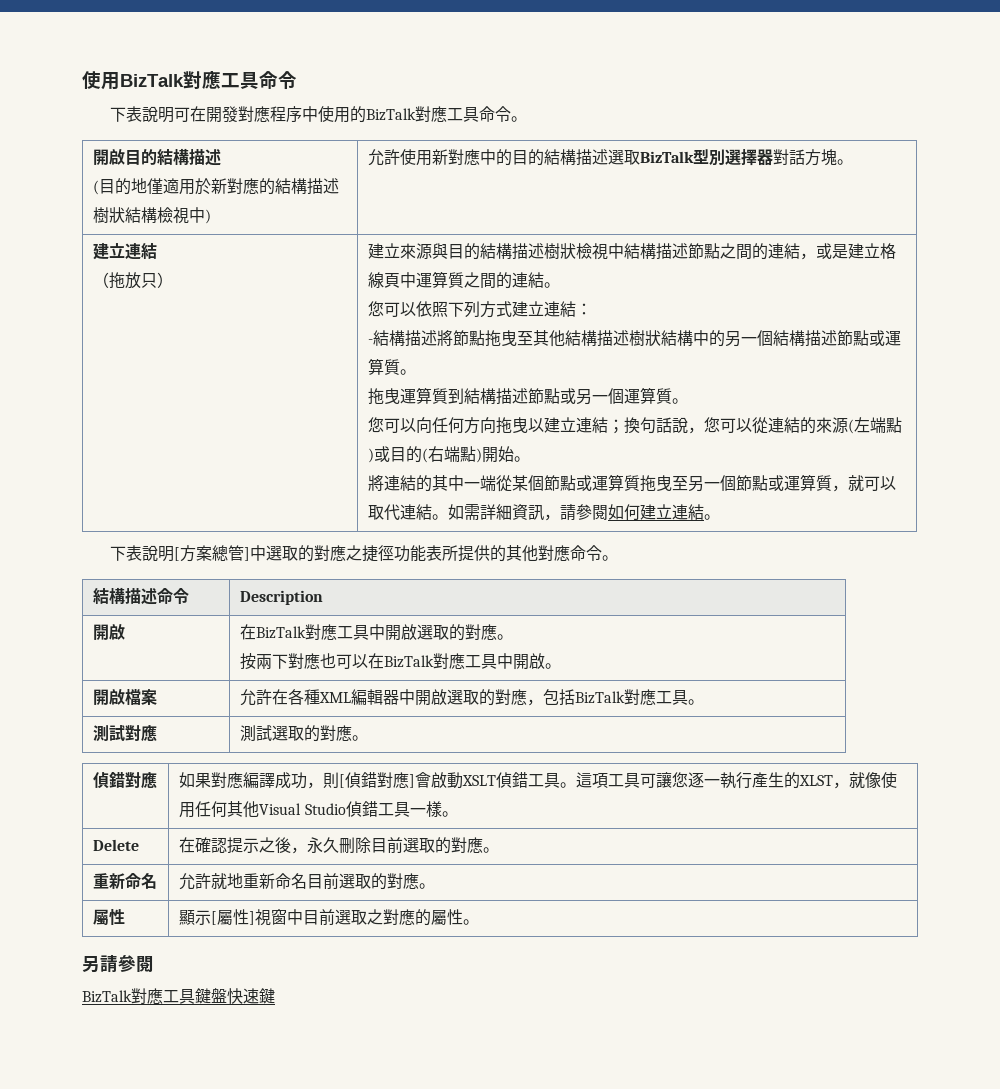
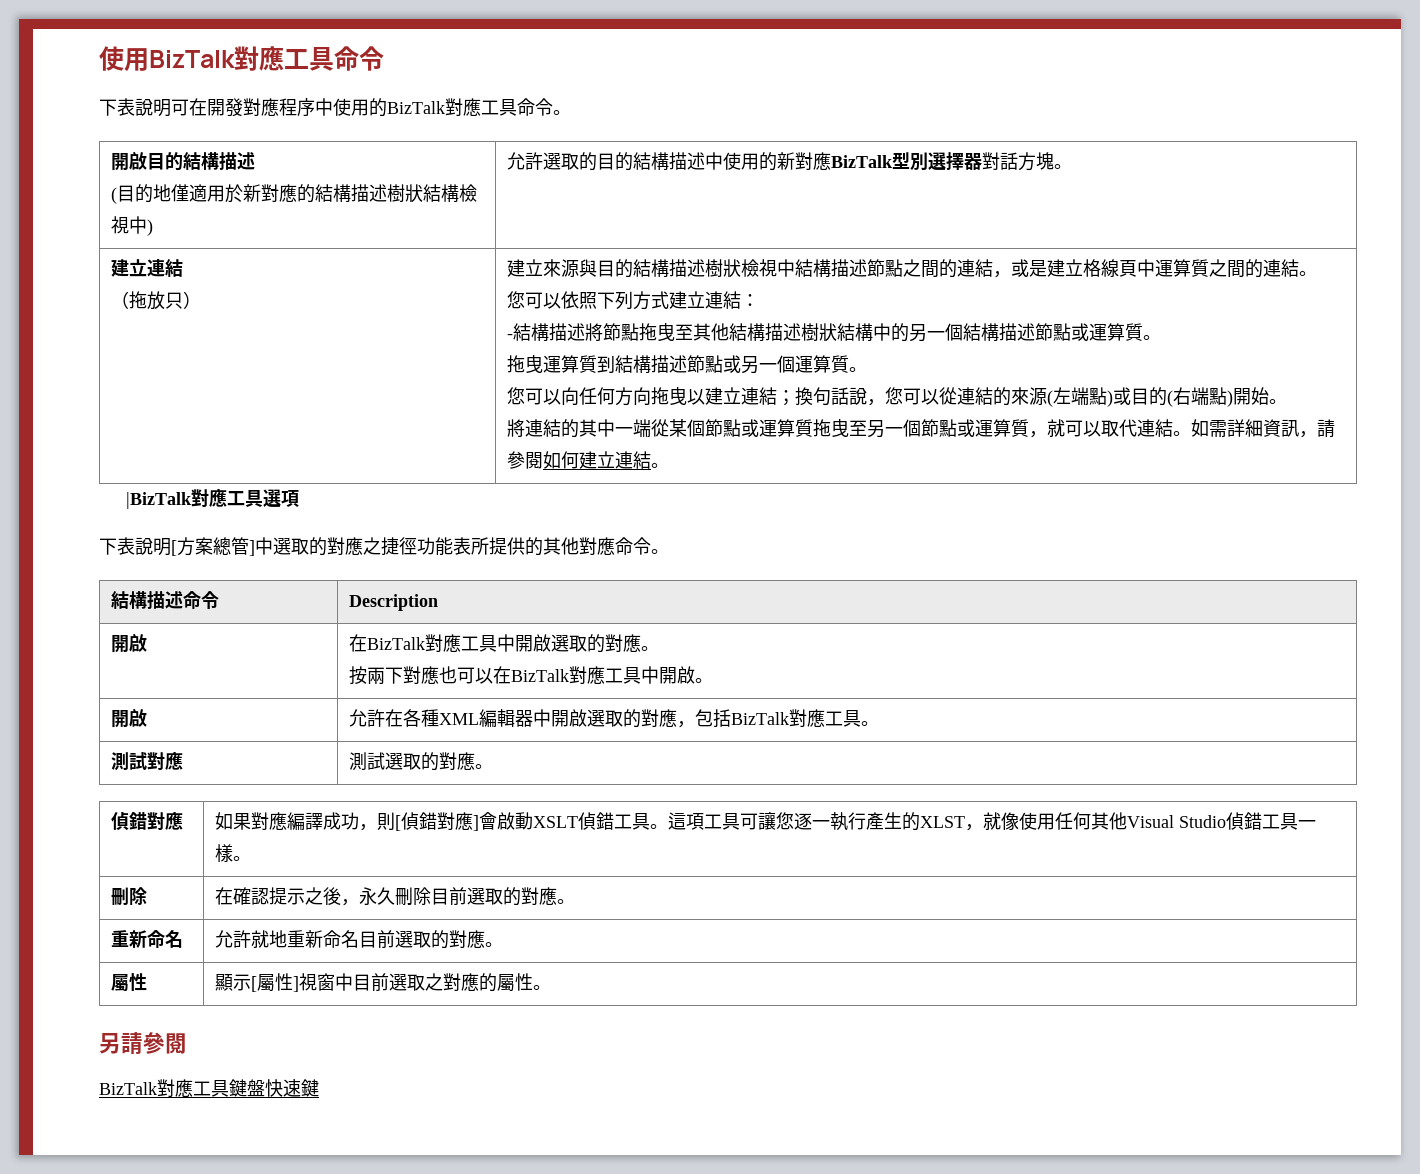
[400,149,497,166] 使用新對應中 -> [542,152,579,170] 選取
[608,149,641,165] 選取 -> [704,152,831,171] 中使用的新對應
(721, 517) none -> [125,489,299,509] // |BizTalk對應工具選項
[125,688,158,705] 檔案 -> (147, 717) none
[93,839,140,851] Delete -> [110,887,147,906] 刪除

